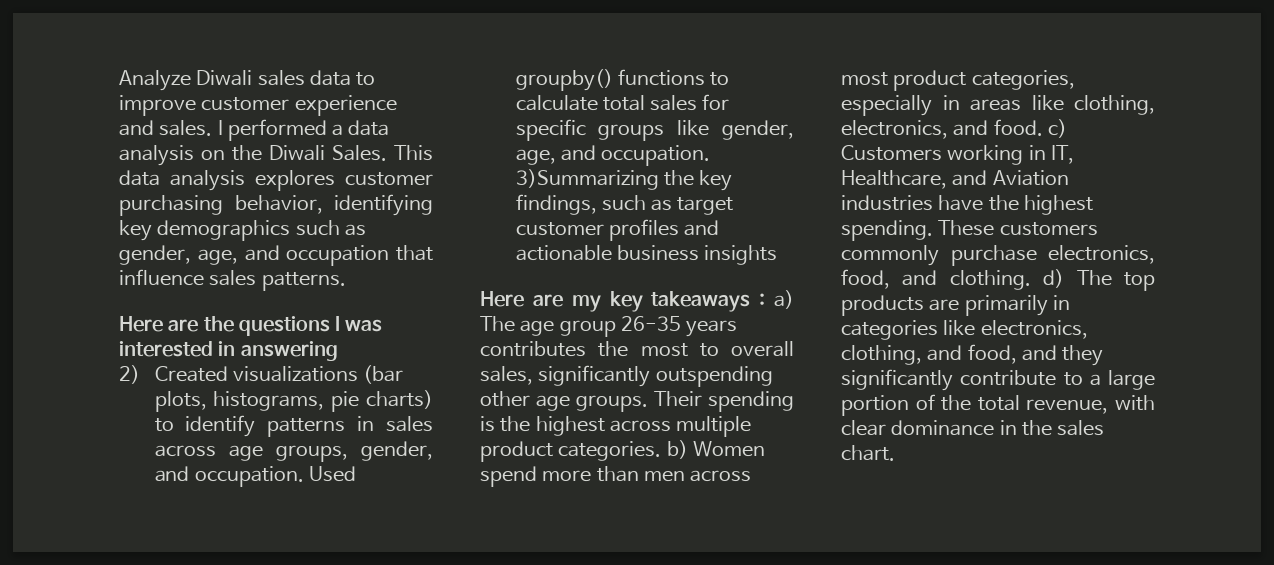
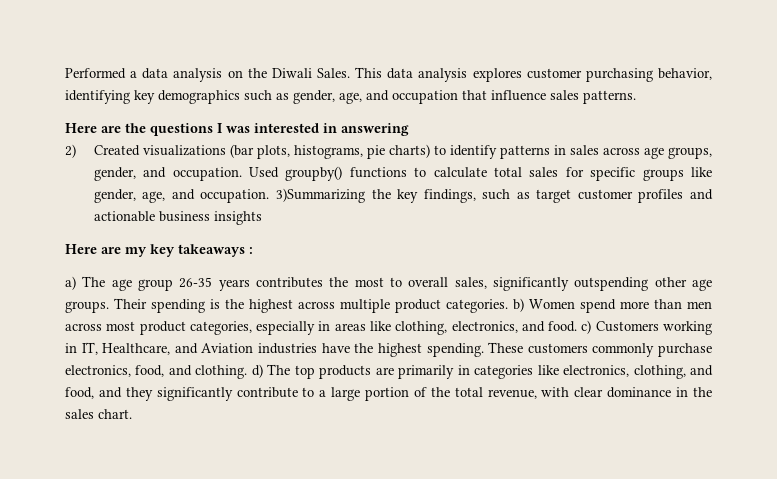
[119,70,376,91] [119,95,397,116] [119,119,327,141] Analyze Diwali sales data to improve customer experience and sales. I performed -> [65,68,126,79] Performed
(766, 299) none -> (253, 250) //

